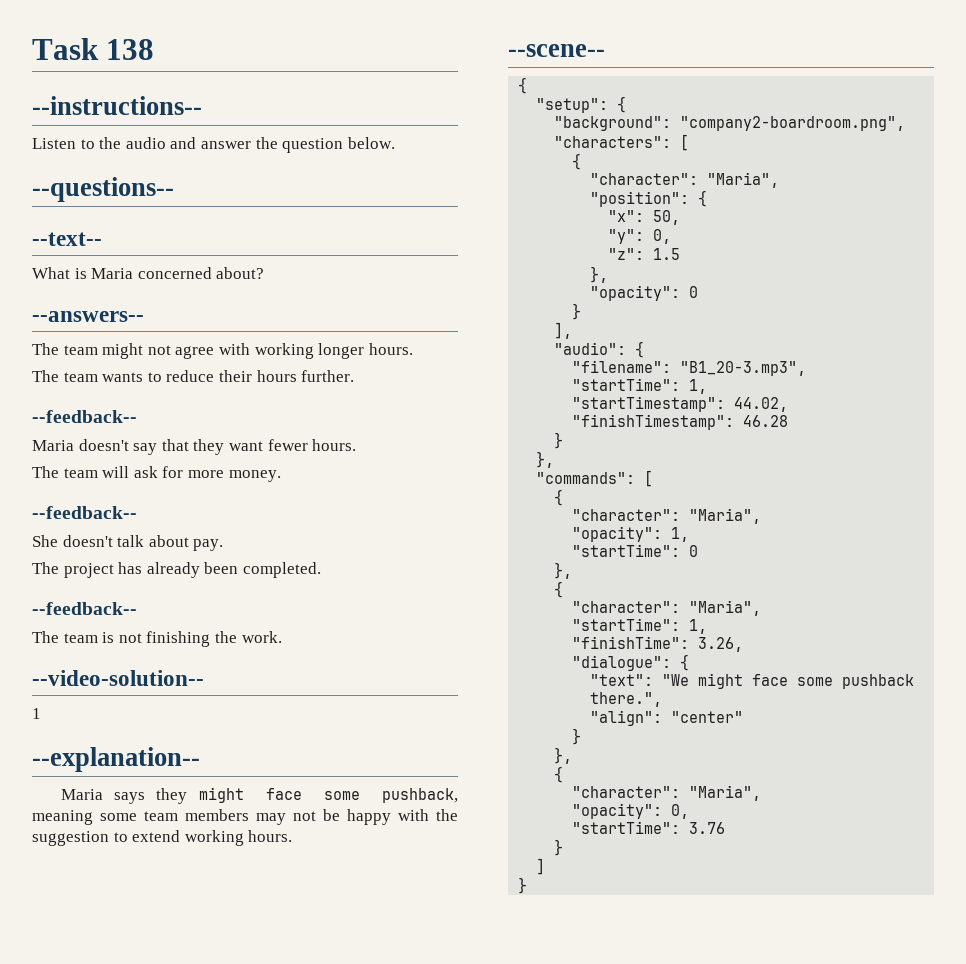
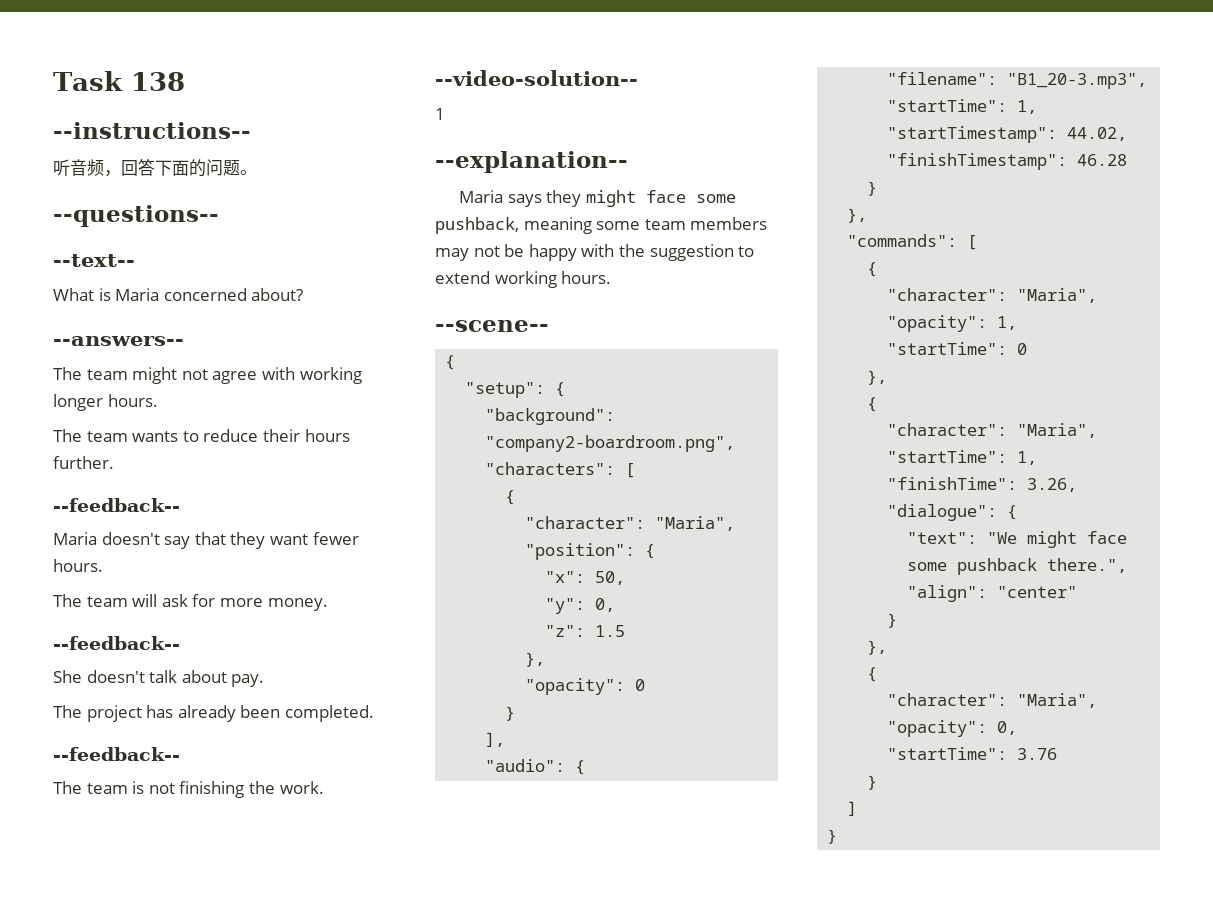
[32,137,395,153] Listen to the audio and answer the question below. -> [53,158,257,177] 听音频，回答下面的问题。

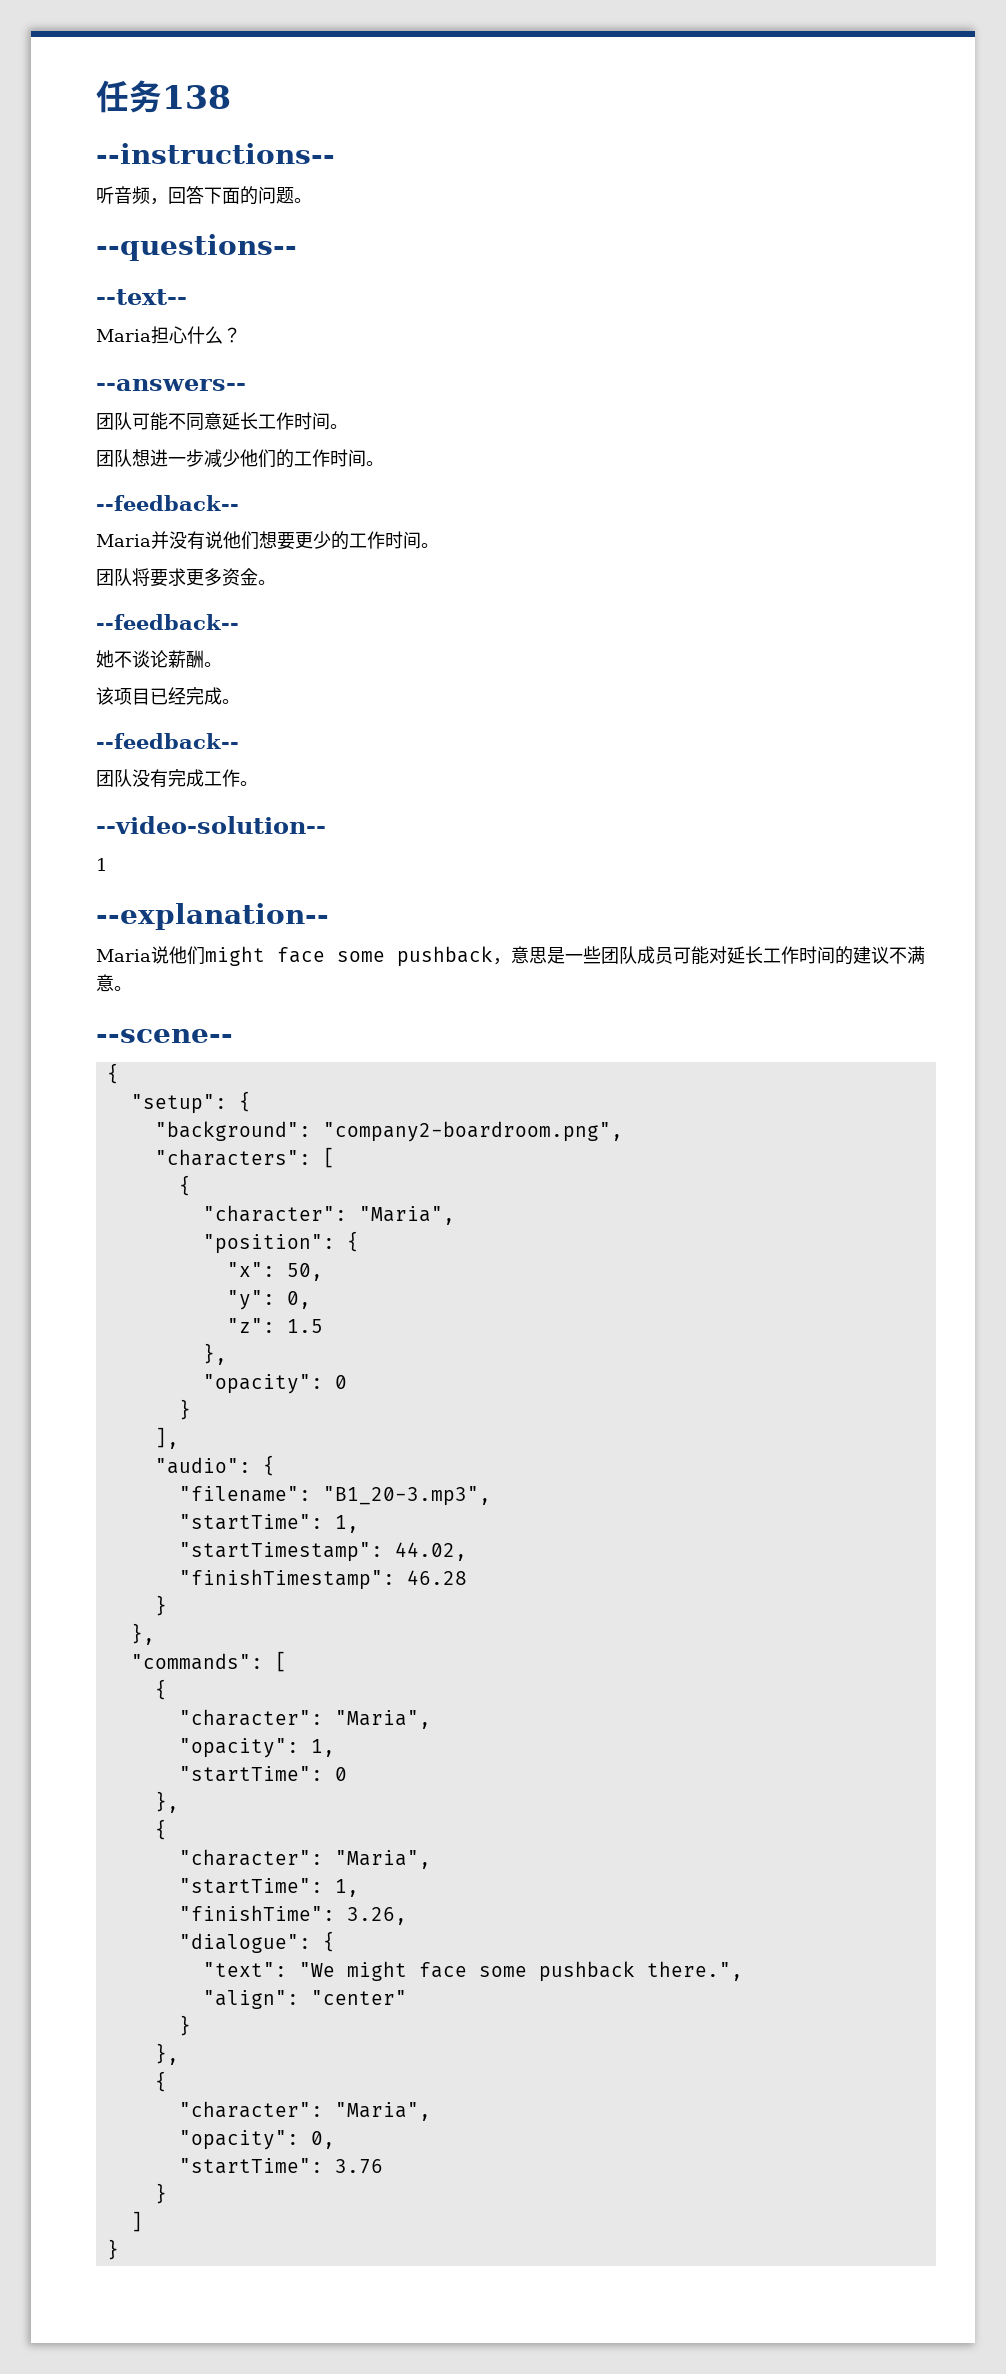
[53,71,123,91] Task -> [96,80,162,113] 任务
[53,288,304,301] [53,336,184,346] [53,367,362,384] [53,394,158,411] [53,429,350,442] [53,456,114,469] [53,498,180,512] [53,532,359,549] [53,559,103,572] [53,594,328,611] [53,636,180,650] [53,670,265,687] [53,705,374,722] [53,747,180,761] [53,781,324,798] What is Maria concerned about? // --answers-- // The team might not agree with working longer hours. // The team wants to reduce their hours further. // --feedback-- // Maria doesn't say that they want fewer hours. // The team will ask for more money. // --feedback-- // She doesn't talk about pay. // The project has already been completed. // --feedback-- // The team is not finishing the work. -> [96,326,241,344] [96,379,246,391] [96,412,348,431] [96,449,384,468] [96,495,239,511] [96,531,439,550] [96,568,276,587] [96,614,239,630] [96,650,222,668] [96,687,240,705] [96,733,239,749] [96,769,258,788] Maria担心什么？ // --answers-- // 团队可能不同意延长工作时间。 // 团队想进一步减少他们的工作时间。 // --feedback-- // Maria并没有说他们想要更少的工作时间。 // 团队将要求更多资金。 // --feedback-- // 她不谈论薪酬。 // 该项目已经完成。 // --feedback-- // 团队没有完成工作。
[507,190,736,207] [435,217,768,234] [435,244,755,261] [435,271,612,288] says they might face some pushback, meaning some team members may not be happy with the suggestion to extend working hours. -> [151,946,925,967] [96,974,132,992] 说他们might face some pushback，意思是一些团队成员可能对延长工作时间的建议不满意。

